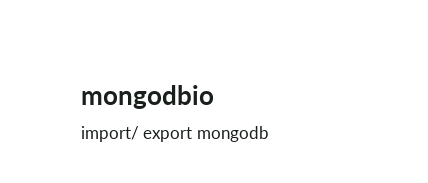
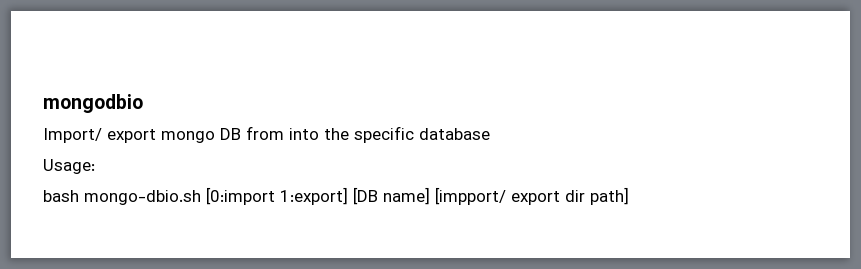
[81,126,269,142] import/ export mongodb -> [43,126,490,143] [43,159,95,174] [43,187,629,205] Import/ export mongo DB from into the specific database // Usage: // bash mongo-dbio.sh [0:import 1:export] [DB name] [impport/ export dir path]

